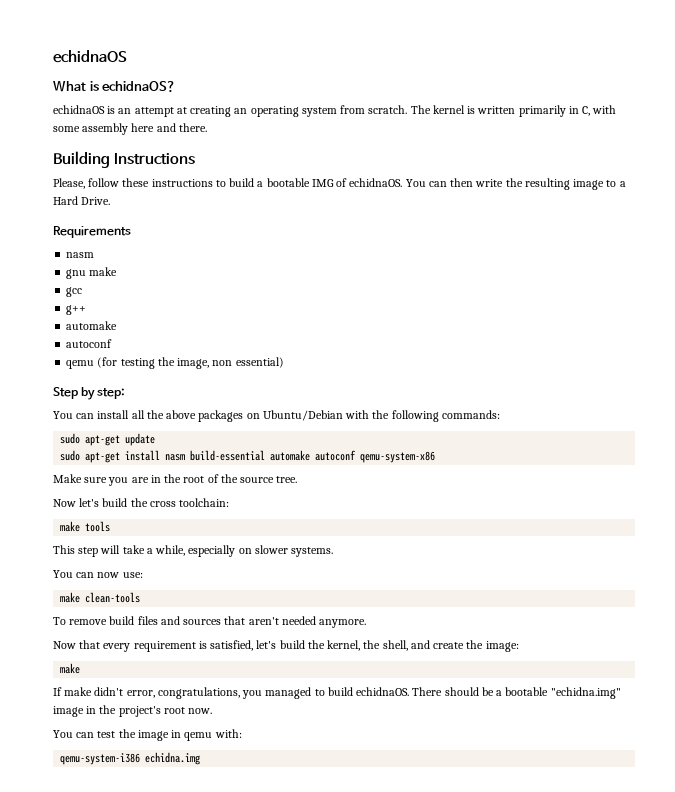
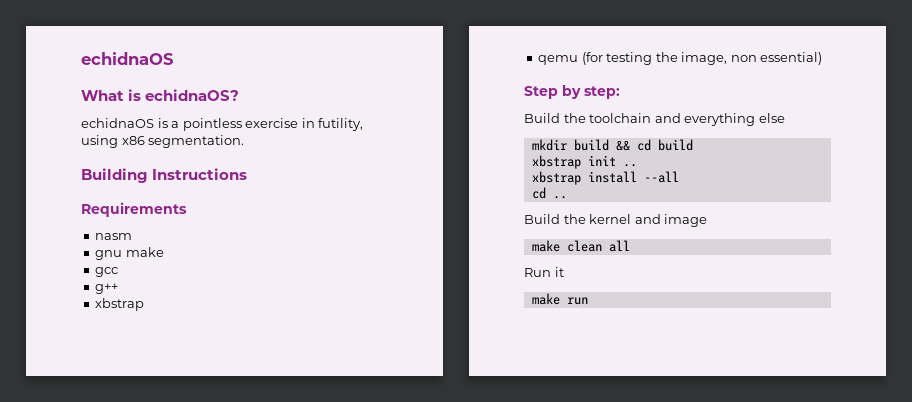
[118,105,617,117] [53,123,207,135] [53,151,195,168] [53,178,626,190] [53,196,111,205] an attempt at creating an operating system from scratch. The kernel is written primarily in C, with some assembly here and there. // Building Instructions // Please, follow these instructions to build a bootable IMG of echidnaOS. You can then write the resulting image to a Hard Drive. -> [171,118,364,131] [81,135,245,148] [81,168,248,183] a pointless exercise in futility, using x86 segmentation. // Building Instructions
[66,321,118,330] [66,339,113,348] automake // autoconf -> [95,298,145,311] xbstrap
[53,410,500,422] [60,433,156,446] [60,450,436,463] [53,474,298,486] [53,498,230,507] [60,521,111,532] [53,545,334,557] [53,570,143,578] [60,592,141,603] [53,616,367,628] [53,640,519,652] [60,663,81,674] [53,687,621,699] [53,705,213,717] [53,729,242,741] [60,752,201,765] You can install all the above packages on Ubuntu/Debian with the following commands: // sudo apt-get update // sudo apt-get install nasm build-essential automake autoconf qemu-system-x86 // Make sure you are in the root of the source tree. // Now let's build the cross toolchain: // make tools // This step will take a while, especially on slower systems. // You can now use: // make clean-tools // To remove build files and sources that aren't needed anymore. // Now that every requirement is satisfied, let's build the kernel, the shell, and create the image: // make // If make didn't error, congratulations, you managed to build echidnaOS. There should be a bootable "echidna.img" image in the project's root now. // You can test the image in qemu with: // qemu-system-i386 echidna.img -> [524,113,785,126] [531,139,693,151] [531,155,637,169] [531,171,679,185] [531,187,567,199] [524,214,708,227] [531,240,630,252] [524,267,564,277] [531,293,588,305] Build the toolchain and everything else // mkdir build && cd build // xbstrap init .. // xbstrap install --all // cd .. // Build the kernel and image // make clean all // Run it // make run

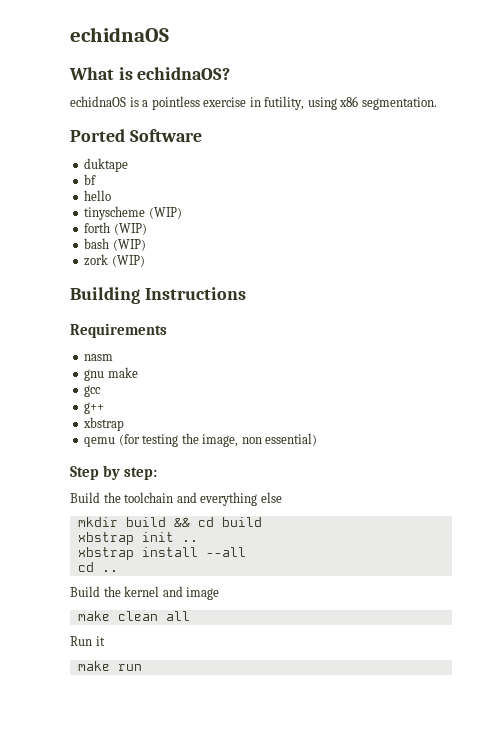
(245, 141) none -> [70,129,202,142] [84,158,129,172] [84,174,97,185] [84,190,112,201] [84,206,182,220] [84,222,147,235] [84,238,146,251] [84,254,145,267] // Ported Software // duktape // bf // hello // tinyscheme (WIP) // forth (WIP) // bash (WIP) // zork (WIP)

